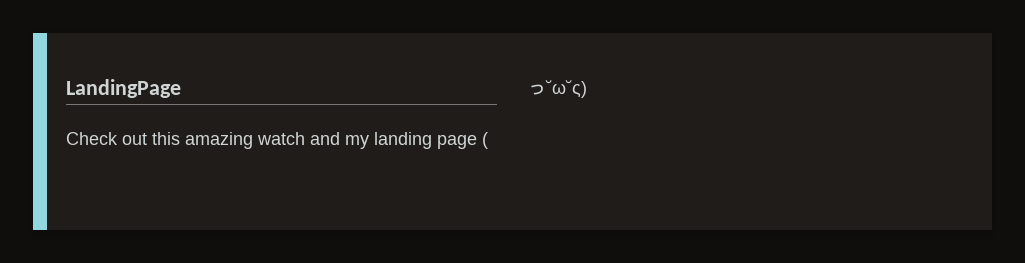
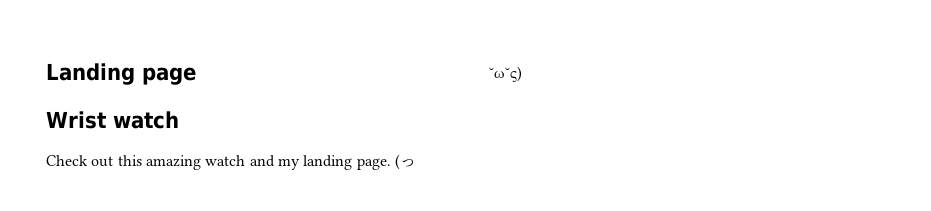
[66,79,181,98] LandingPage -> [46,63,196,85] [46,111,179,129] Landing page // Wrist watch
[437,135,477,149] page -> [356,158,391,170] page.

